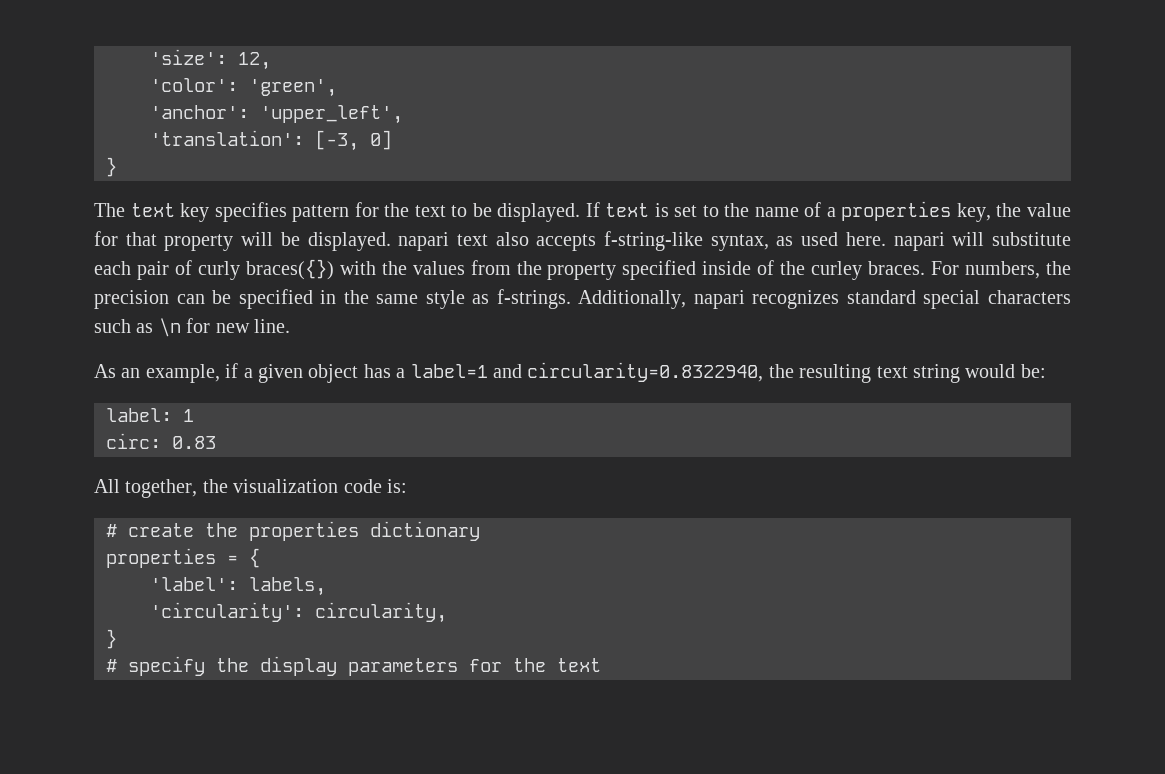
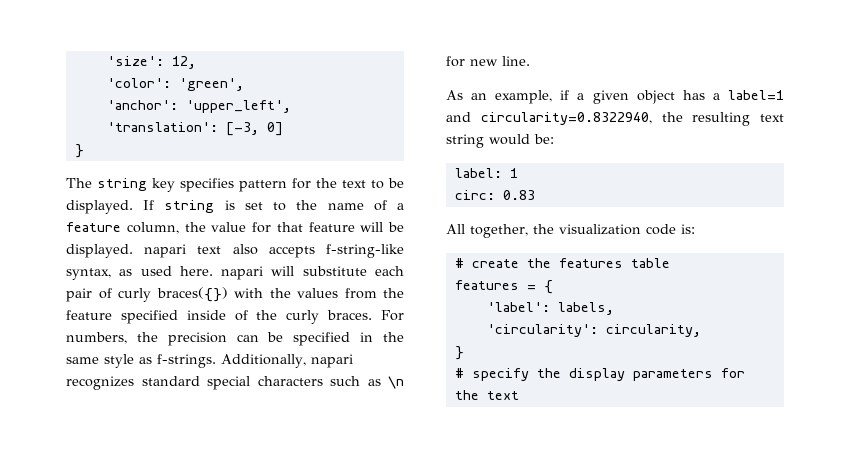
[130,203,175,217] text -> [97,178,147,191] string
[605,203,650,217] text -> [164,200,215,213] string
[841,201,991,222] properties key, -> [66,222,179,234] feature column,
[164,234,234,251] property -> [308,222,355,232] feature
[547,263,617,280] property -> [66,310,112,320] feature
[811,261,863,280] curley -> [286,310,320,324] curly
[249,521,480,541] [106,548,216,568] properties dictionary // properties -> [558,258,670,268] [454,280,519,290] features table // features

